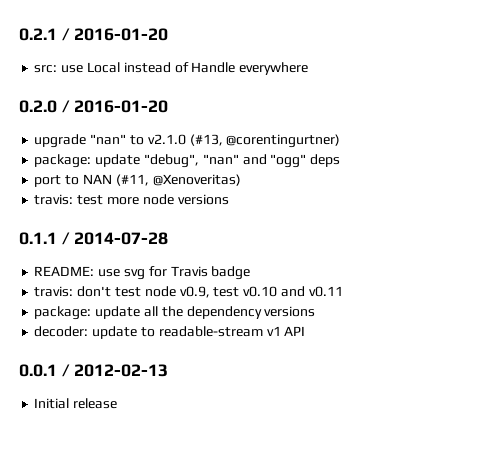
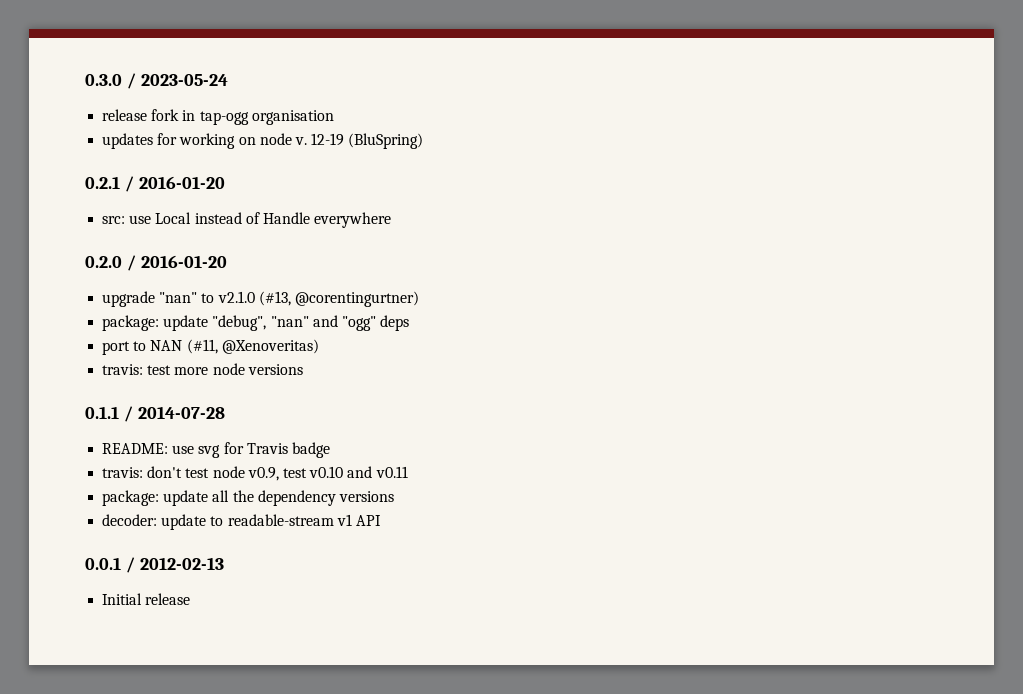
(19, 34) none -> [85,73,228,89] [102,109,334,125] [102,133,424,149] 0.3.0 / 2023-05-24 // release fork in tap-ogg organisation // updates for working on node v. 12-19 (BluSpring) //

